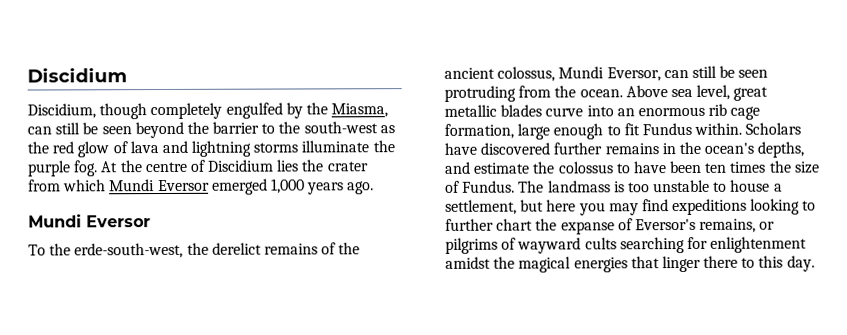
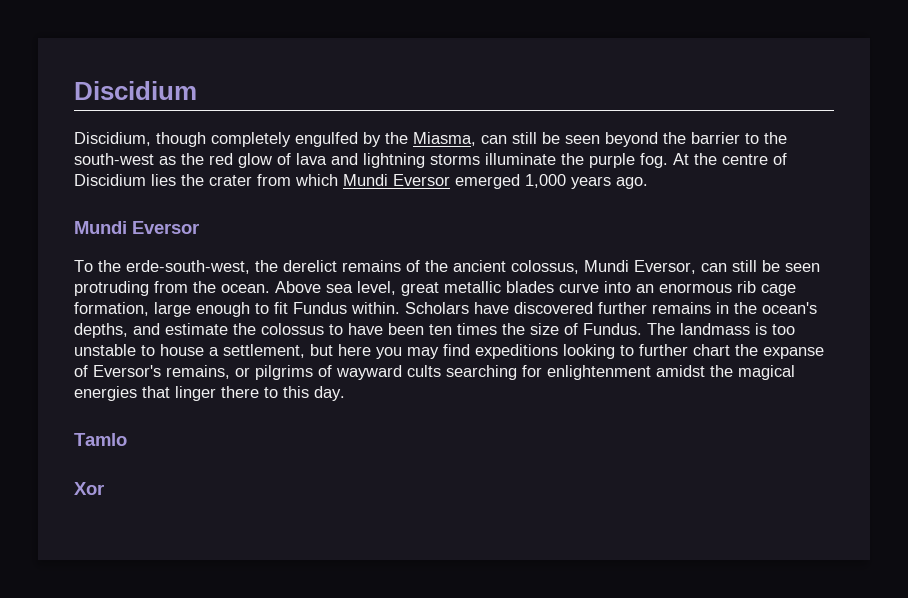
(815, 263) none -> [74,433,127,446] [74,482,104,495] // Tamlo // Xor

